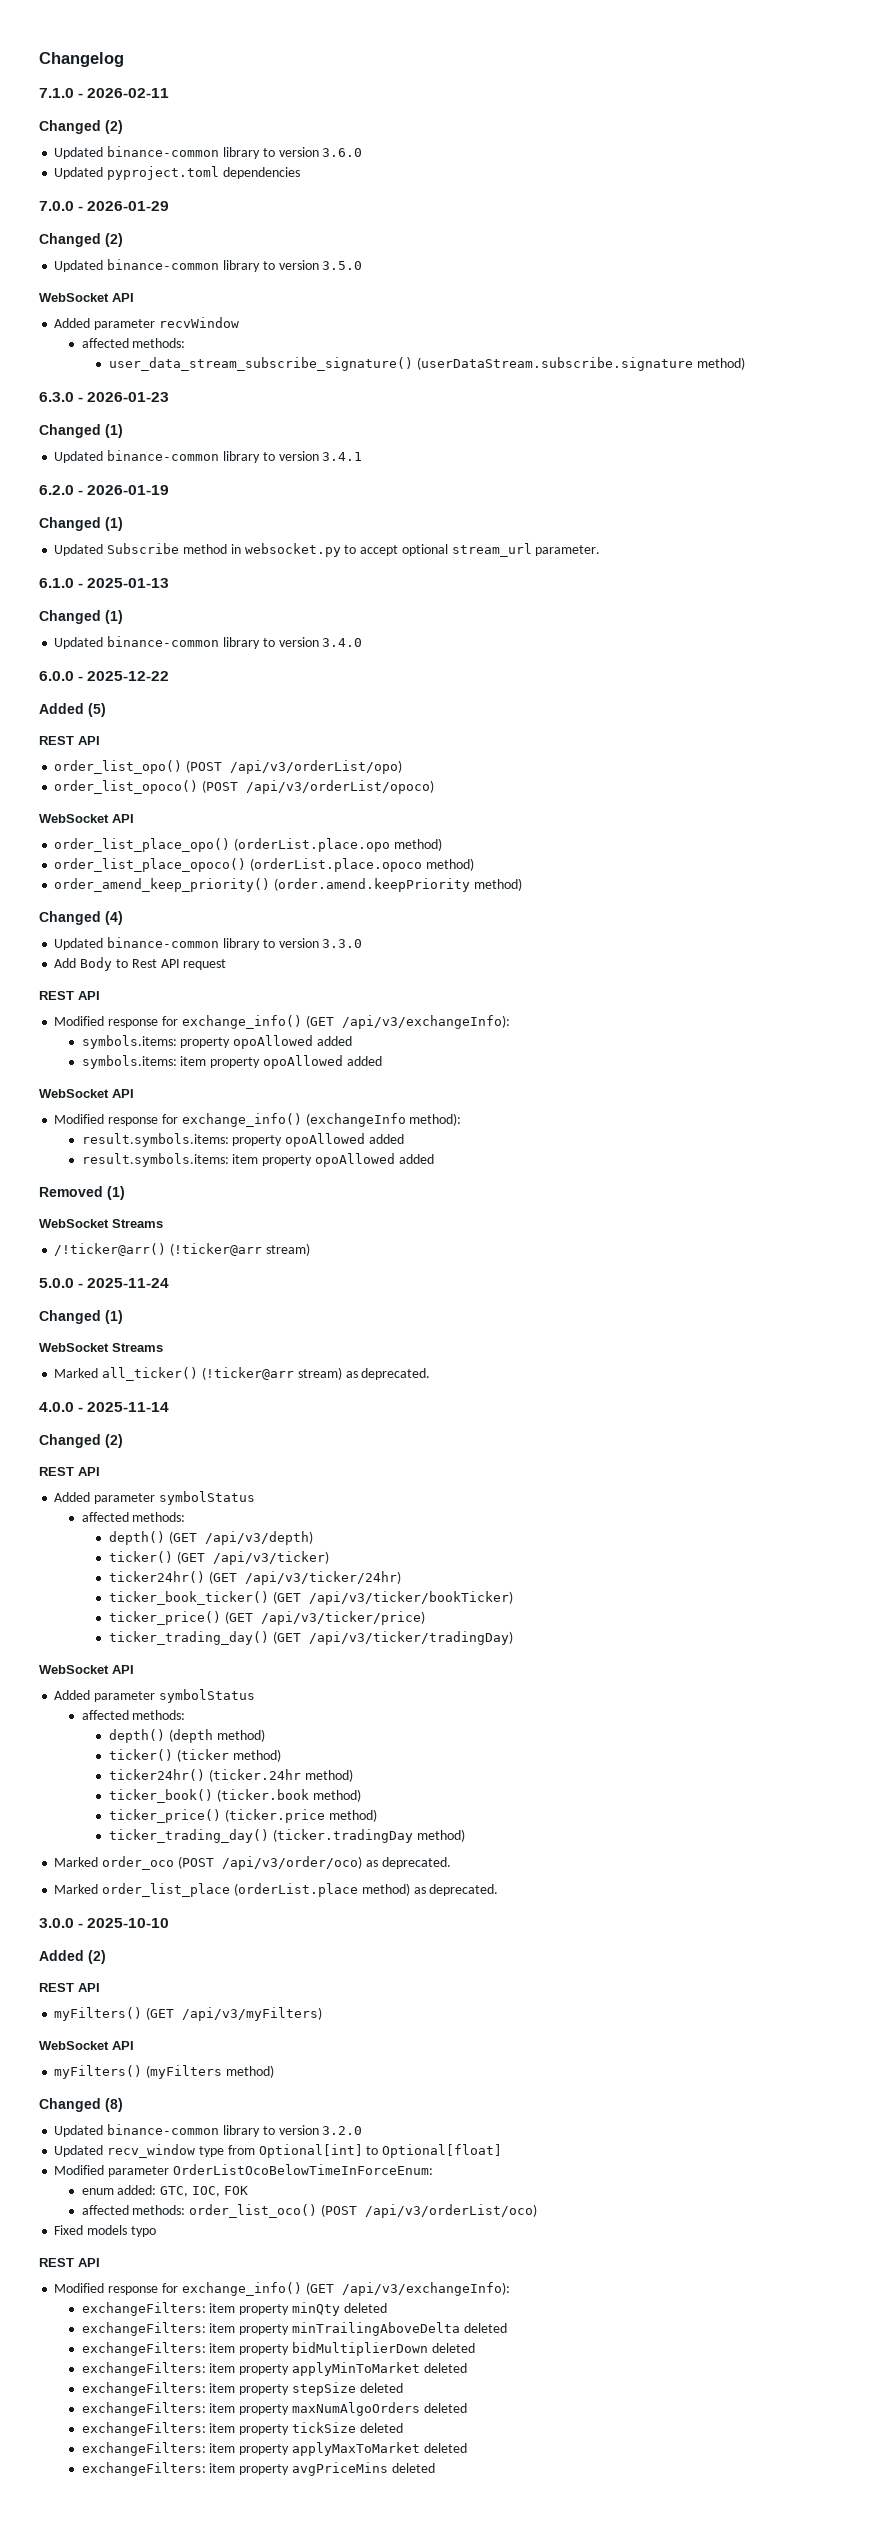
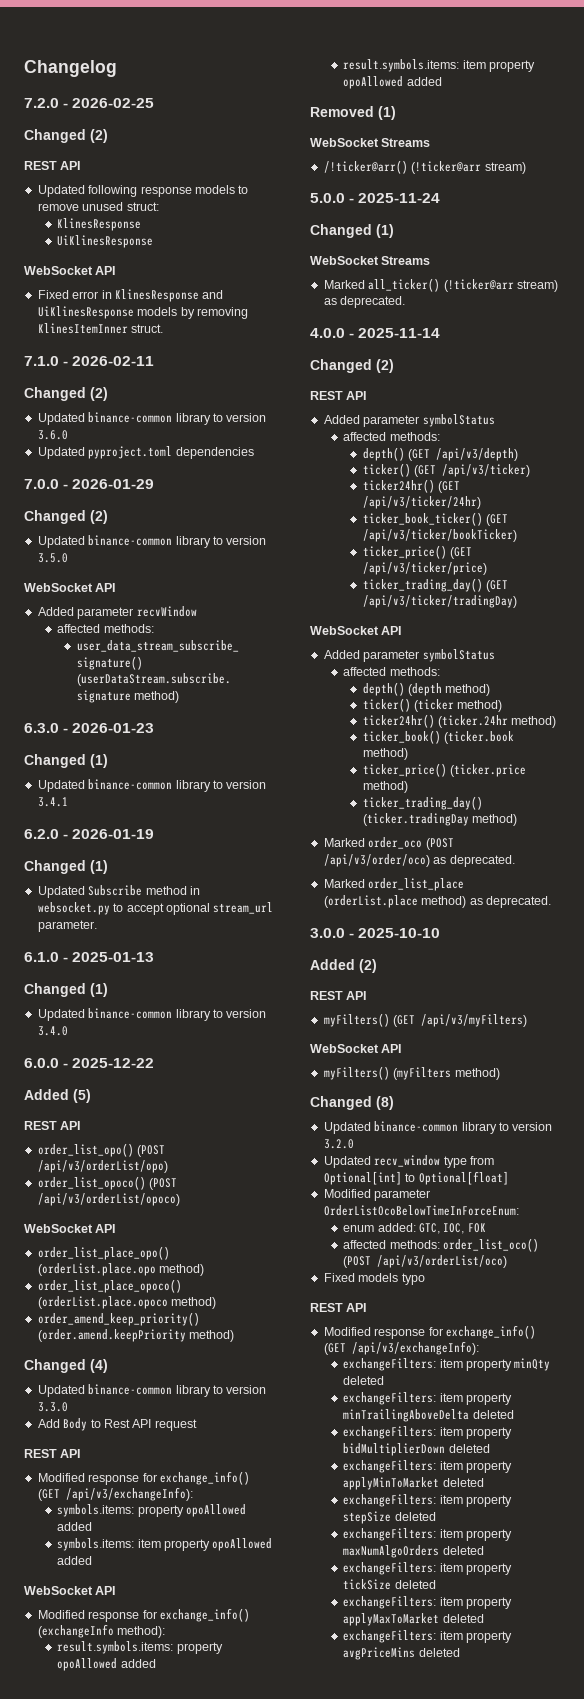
(124, 59) none -> [24,98,155,108] [24,129,108,143] [24,161,81,170] [37,185,249,197] [37,202,159,211] [57,218,142,231] [57,235,154,248] [24,266,116,275] [37,289,224,302] [37,306,248,319] [37,323,164,334] // 7.2.0 - 2026-02-25 // Changed (2) // REST API // Updated following response models to remove unused struct: // KlinesResponse // UiKlinesResponse // WebSocket API // Fixed error in KlinesResponse and UiKlinesResponse models by removing KlinesItemInner struct.

